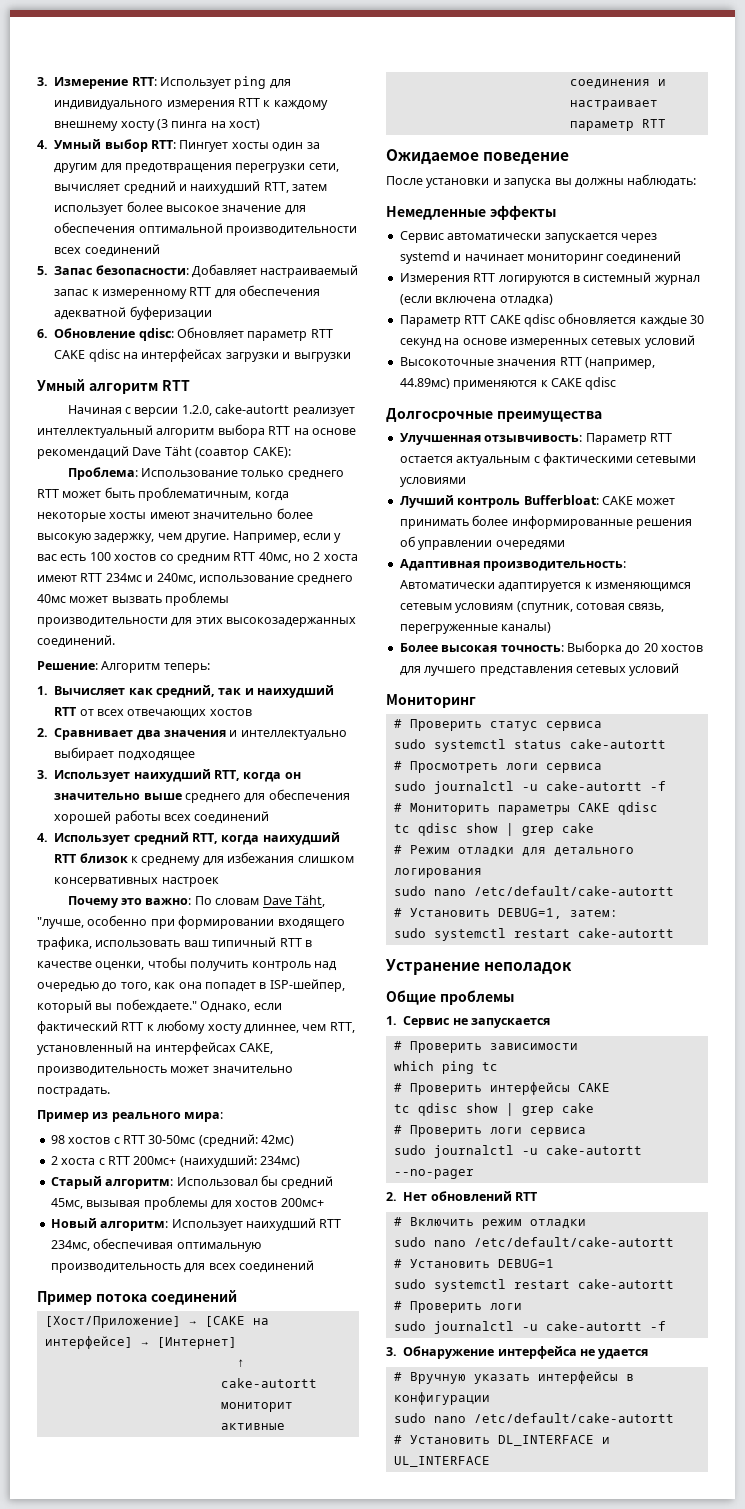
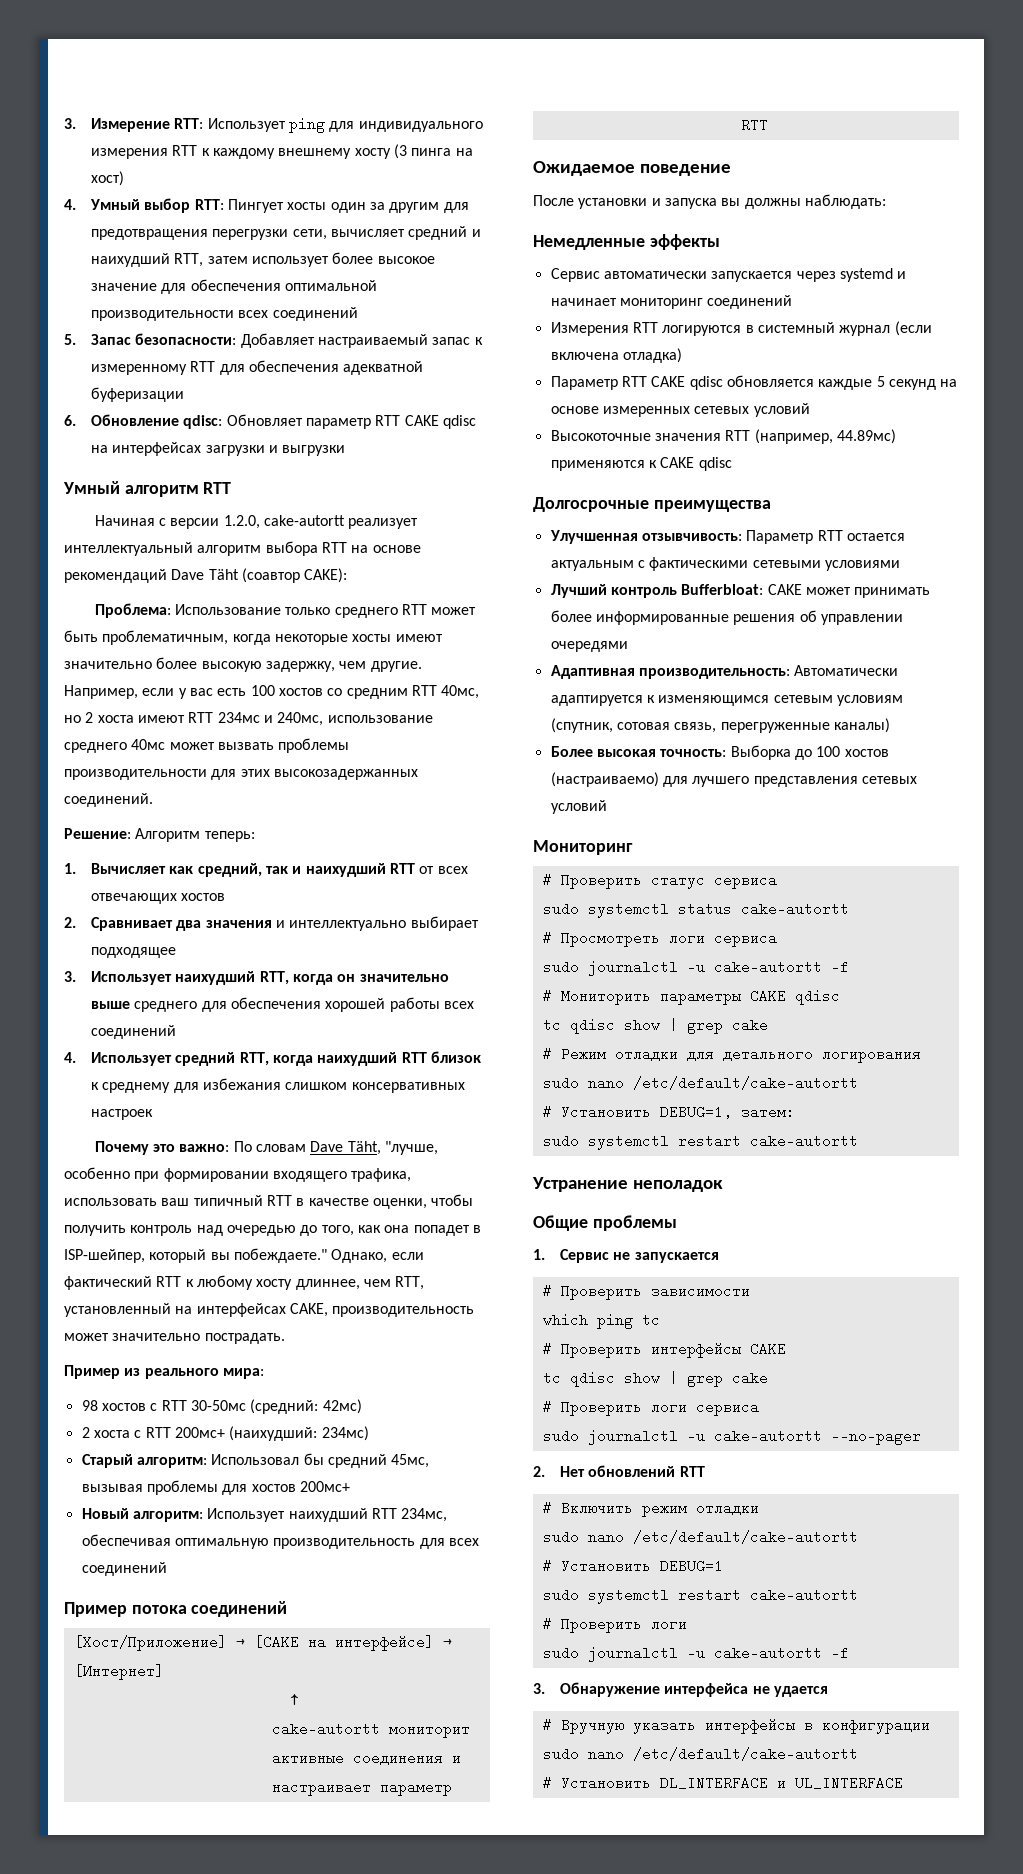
[690,315,704,324] 30 -> [876,376,885,387] 5
[643,643,703,652] 20 хостов -> [816,746,889,757] [550,772,659,787] 100 хостов (настраиваемо)

